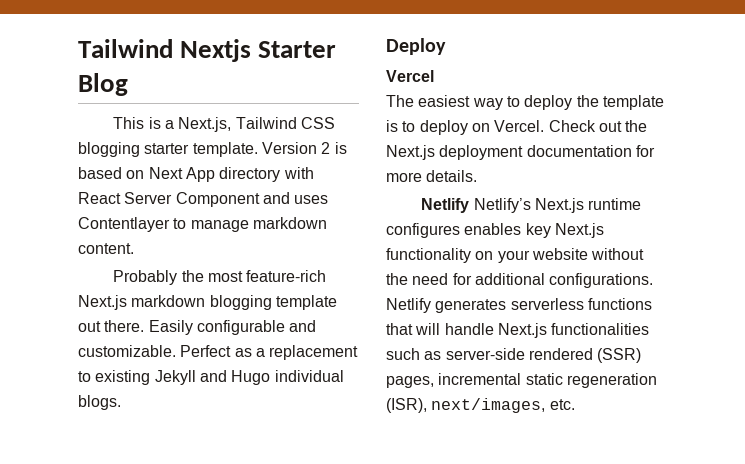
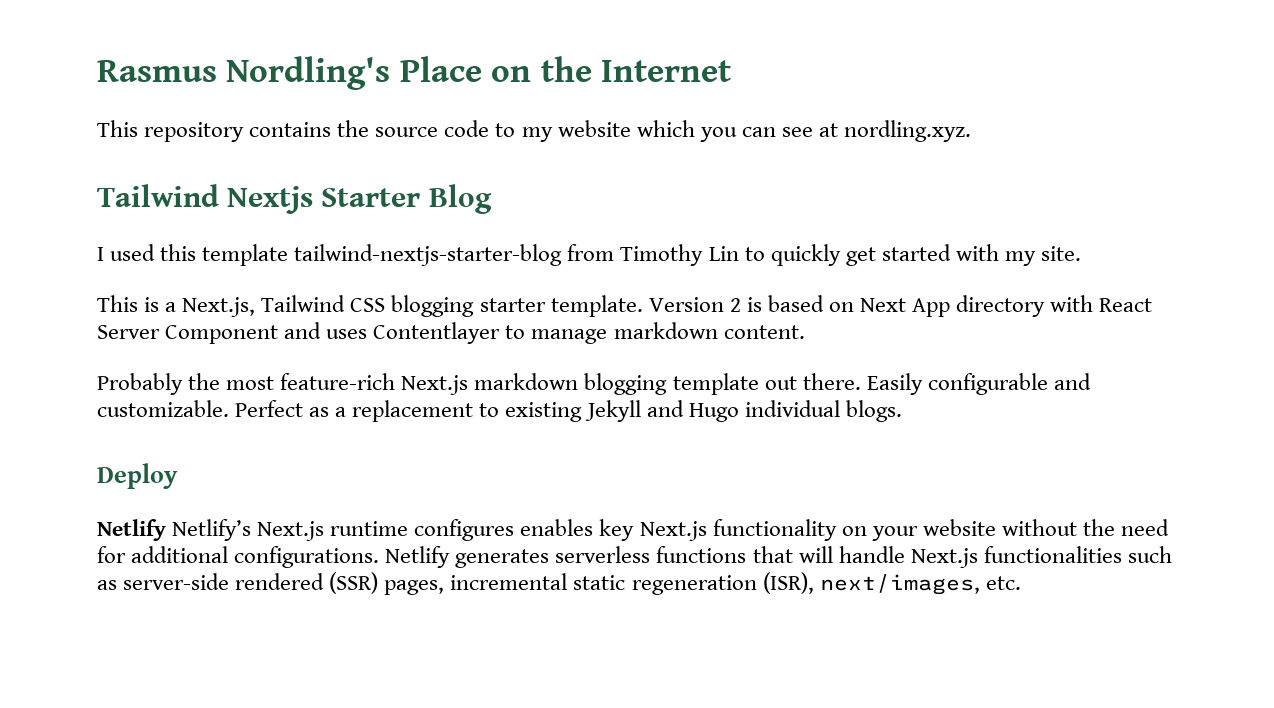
[78,39,337,62] [78,73,128,96] Tailwind Nextjs Starter Blog -> [97,56,732,90] [97,120,972,142] [97,184,492,214] [97,244,1082,266] Rasmus Nordling's Place on the Internet // This repository contains the source code to my website which you can see at nordling.xyz. // Tailwind Nextjs Starter Blog // I used this template tailwind-nextjs-starter-blog from Timothy Lin to quickly get started with my site.
[386,70,434,82] [386,95,664,110] [386,120,648,135] [386,145,655,160] [386,170,478,182] // Vercel // The easiest way to deploy the template is to deploy on Vercel. Check out the Next.js deployment documentation for more details. -> (178, 476) none

